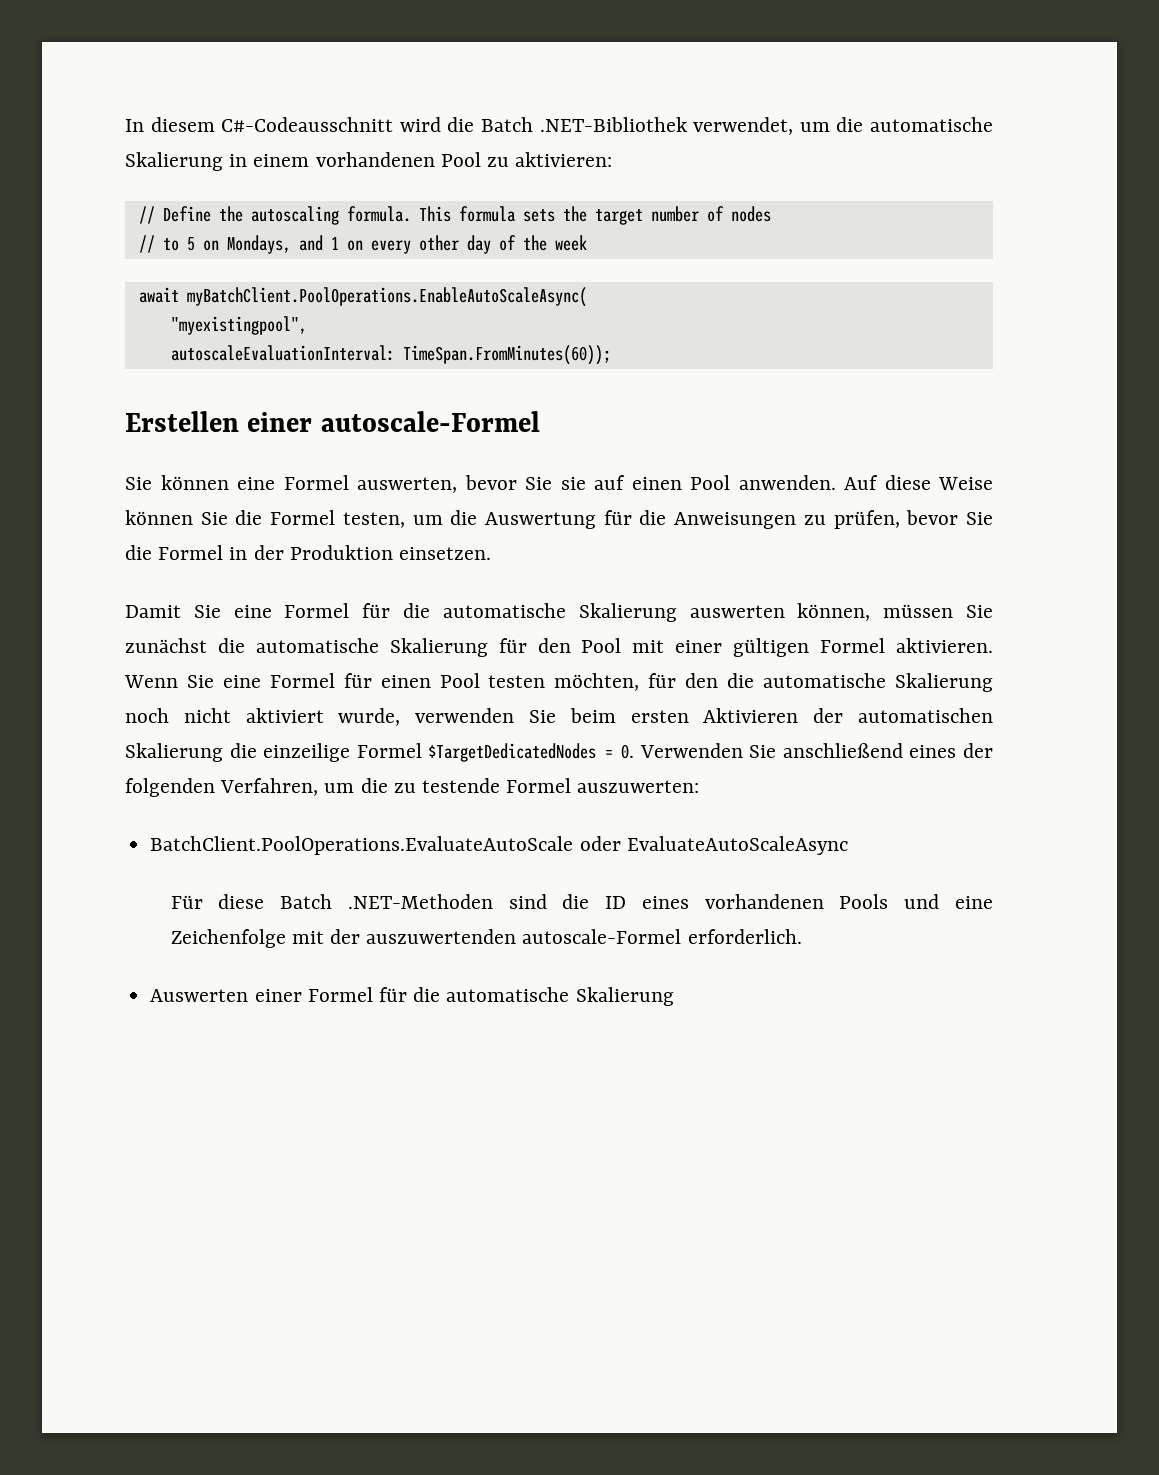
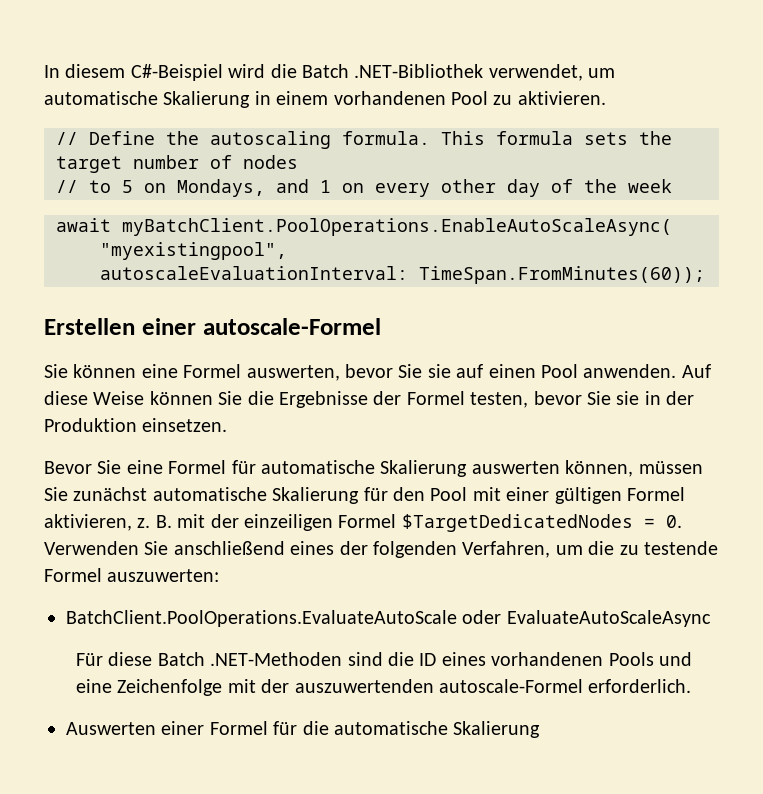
[221,117,394,132] C#-Codeausschnitt -> [130,64,223,81] C#-Beispiel
[836,117,864,132] die -> (616, 73) none
[515,152,613,167] aktivieren: -> [517,91,606,105] aktivieren.
[270,510,993,529] [125,545,224,560] Formel testen, um die Auswertung für die Anweisungen zu prüfen, bevor Sie die Formel -> [279,391,640,408] Ergebnisse der Formel testen, bevor Sie sie
[125,603,431,618] Damit Sie eine Formel für die -> [44,460,256,474] Bevor Sie eine Formel für
[217,638,245,653] die -> (148, 494) none
[895,638,993,653] [124,673,993,692] [125,708,993,726] [125,743,351,762] aktivieren. Wenn Sie eine Formel für einen Pool testen möchten, für den die automatische Skalierung noch nicht aktiviert wurde, verwenden Sie beim ersten Aktivieren der automatischen Skalierung die einzeilige -> [44,514,333,531] aktivieren, z. B. mit der einzeiligen

